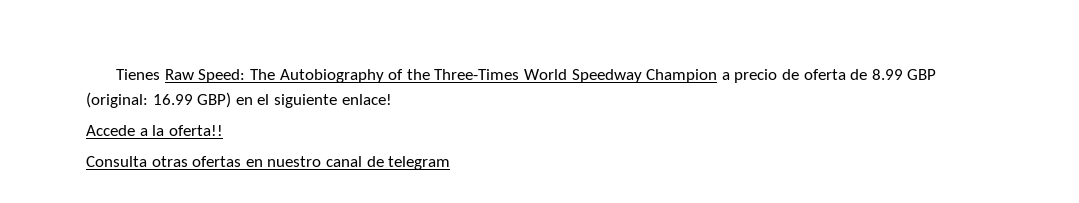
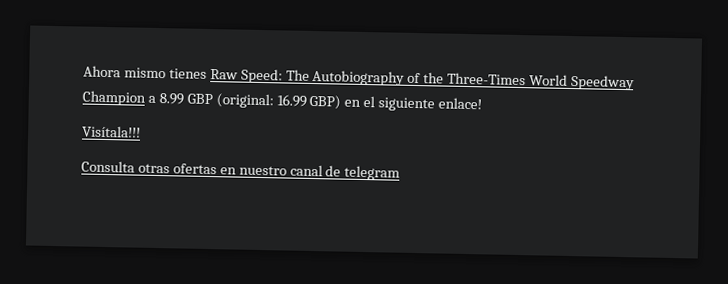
[116,69,161,80] Tienes -> [83,65,207,79] Ahora mismo tienes
[734,69,868,83] precio de oferta de -> (156, 99) none
[86,125,223,136] Accede a la oferta!! -> [82,125,141,138] Visítala!!!

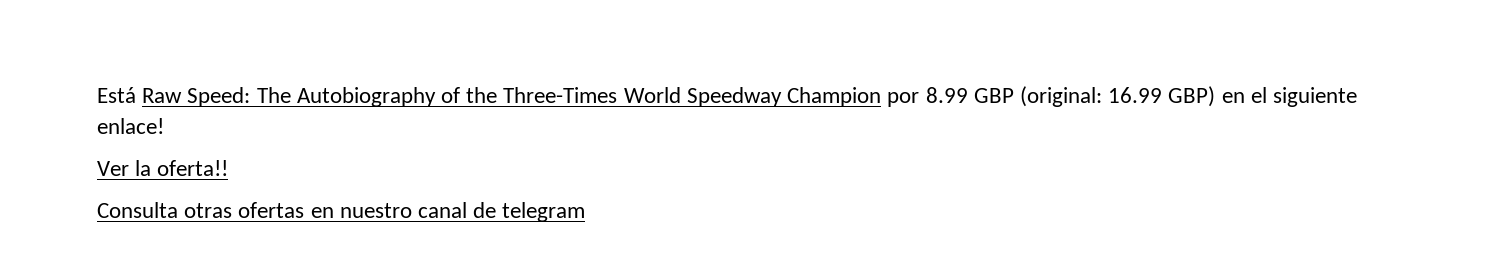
[83,65,207,79] Ahora mismo tienes -> [97,87,136,103] Está
[147,95,156,103] a -> [887,92,920,107] por
[82,125,141,138] Visítala!!! -> [97,160,229,176] Ver la oferta!!

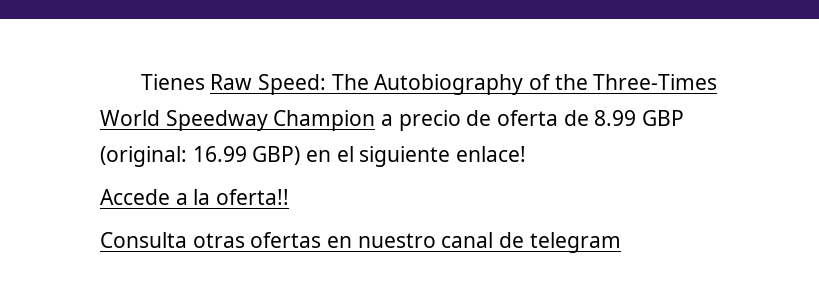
[97,87,136,103] Está -> [140,74,205,90] Tienes
[887,92,920,107] por -> [381,110,589,131] a precio de oferta de
[97,161,129,176] Ver -> [100,189,188,205] Accede a

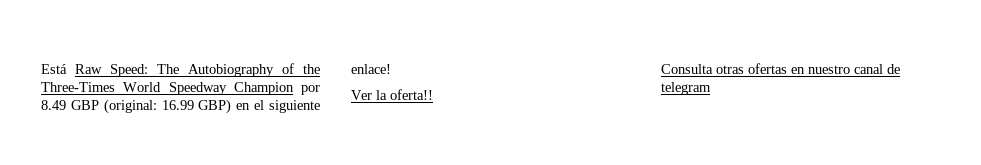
[140,74,205,90] Tienes -> [41,64,67,74] Está
[381,110,637,131] a precio de oferta de 8.99 -> [301,85,320,95] [41,100,66,110] por 8.49
[100,189,188,205] Accede a -> [351,90,372,100] Ver

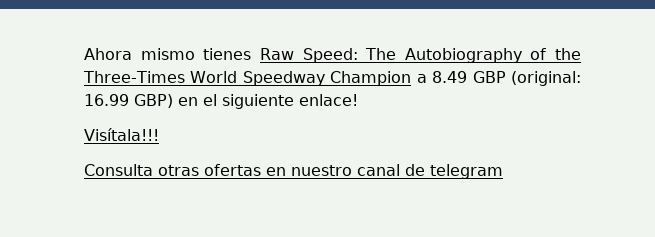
[41,64,67,74] Está -> [84,48,252,60] Ahora mismo tienes
[301,85,320,95] por -> [416,74,427,83] a
[351,89,433,100] Ver la oferta!! -> [84,128,159,141] Visítala!!!

